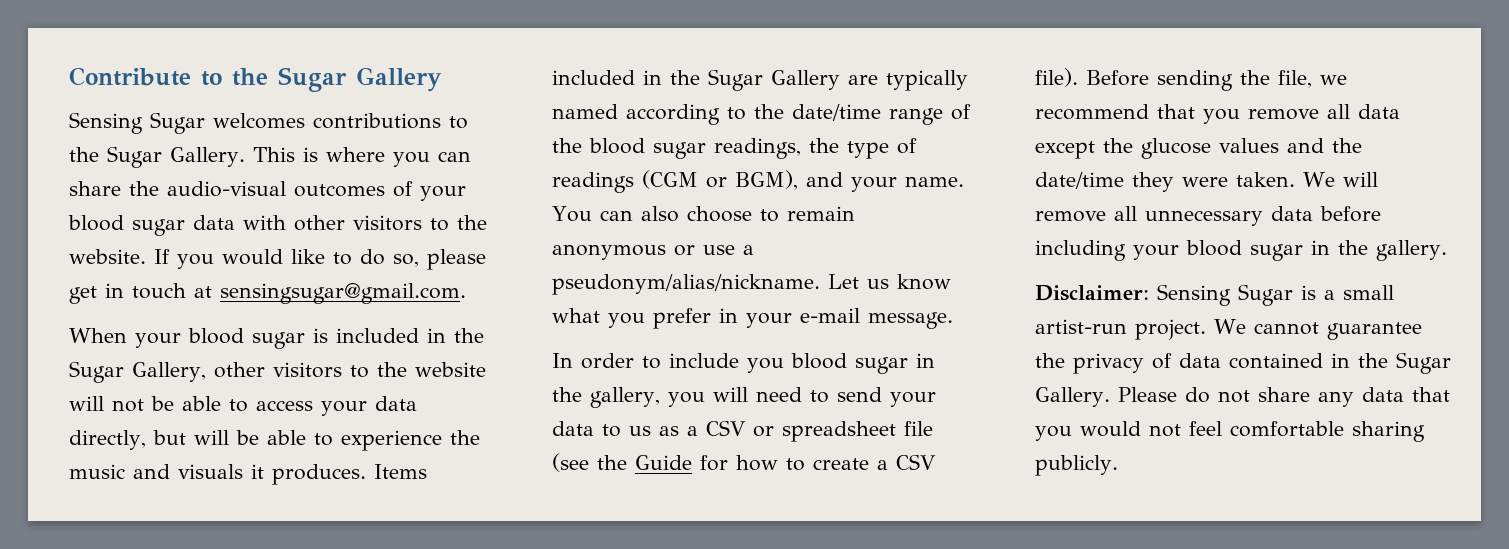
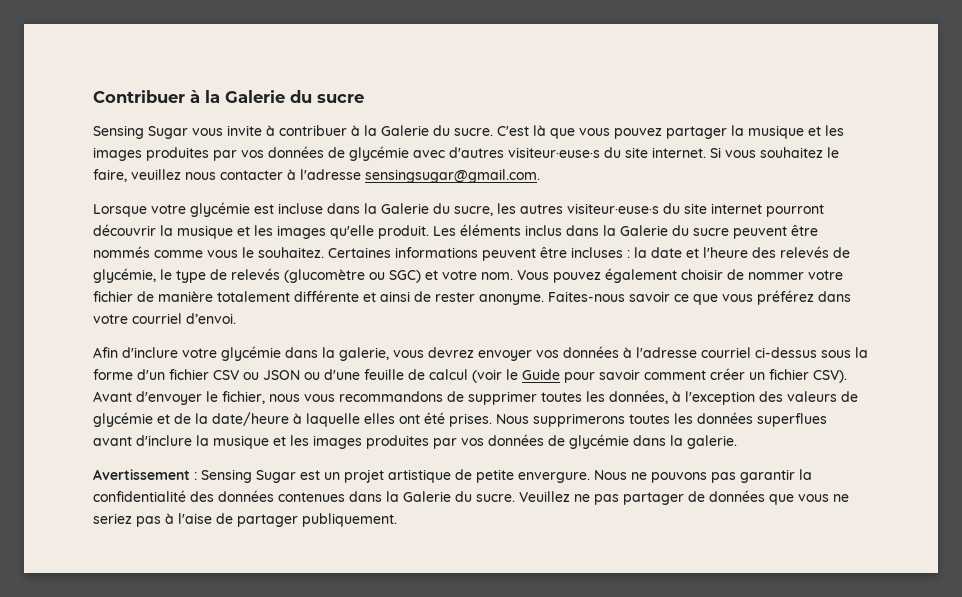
[69,67,442,92] [69,112,468,134] [69,146,471,168] [69,181,466,201] [68,215,487,236] [69,249,486,270] [69,283,466,304] [69,328,484,349] [69,361,486,383] [69,396,417,416] [69,430,480,451] [69,464,427,485] [552,69,968,91] [552,104,971,125] [552,138,917,159] [552,170,964,193] [552,206,855,222] [552,244,754,260] [552,274,951,295] [552,308,953,329] [552,353,935,374] [552,387,936,408] [552,420,933,442] [552,453,936,472] [1035,68,1347,91] [1035,104,1400,124] [1035,138,1362,159] [1035,172,1378,192] [1035,206,1381,226] [1035,240,1447,261] [1035,284,1394,306] [1035,319,1422,340] [1035,352,1451,374] [1035,387,1450,407] [1035,421,1425,442] [1035,455,1118,476] Contribute to the Sugar Gallery // Sensing Sugar welcomes contributions to the Sugar Gallery. This is where you can share the audio-visual outcomes of your blood sugar data with other visitors to the website. If you would like to do so, please get in touch at sensingsugar@gmail.com. // When your blood sugar is included in the Sugar Gallery, other visitors to the website will not be able to access your data directly, but will be able to experience the music and visuals it produces. Items included in the Sugar Gallery are typically named according to the date/time range of the blood sugar readings, the type of readings (CGM or BGM), and your name. You can also choose to remain anonymous or use a pseudonym/alias/nickname. Let us know what you prefer in your e-mail message. // In order to include you blood sugar in the gallery, you will need to send your data to us as a CSV or spreadsheet file (see the Guide for how to create a CSV file). Before sending the file, we recommend that you remove all data except the glucose values and the date/time they were taken. We will remove all unnecessary data before including your blood sugar in the gallery. // Disclaimer: Sensing Sugar is a small artist-run project. We cannot guarantee the privacy of data contained in the Sugar Gallery. Please do not share any data that you would not feel comfortable sharing publicly. -> [93,90,364,103] [93,125,844,139] [93,146,839,161] [93,169,540,183] [93,202,824,217] [93,224,818,239] [93,246,850,261] [93,268,843,283] [93,290,851,305] [93,313,236,324] [93,346,868,361] [93,368,847,383] [93,390,858,405] [93,412,827,427] [93,434,737,449] [93,469,812,483] [93,490,849,505] [93,513,397,527] Contribuer à la Galerie du sucre // Sensing Sugar vous invite à contribuer à la Galerie du sucre. C'est là que vous pouvez partager la musique et les images produites par vos données de glycémie avec d'autres visiteur·euse·s du site internet. Si vous souhaitez le faire, veuillez nous contacter à l'adresse sensingsugar@gmail.com. // Lorsque votre glycémie est incluse dans la Galerie du sucre, les autres visiteur·euse·s du site internet pourront découvrir la musique et les images qu'elle produit. Les éléments inclus dans la Galerie du sucre peuvent être nommés comme vous le souhaitez. Certaines informations peuvent être incluses : la date et l'heure des relevés de glycémie, le type de relevés (glucomètre ou SGC) et votre nom. Vous pouvez également choisir de nommer votre fichier de manière totalement différente et ainsi de rester anonyme. Faites-nous savoir ce que vous préférez dans votre courriel d’envoi. // Afin d'inclure votre glycémie dans la galerie, vous devrez envoyer vos données à l'adresse courriel ci-dessus sous la forme d'un fichier CSV ou JSON ou d'une feuille de calcul (voir le Guide pour savoir comment créer un fichier CSV). Avant d'envoyer le fichier, nous vous recommandons de supprimer toutes les données, à l'exception des valeurs de glycémie et de la date/heure à laquelle elles ont été prises. Nous supprimerons toutes les données superflues avant d'inclure la musique et les images produites par vos données de glycémie dans la galerie. // Avertissement : Sensing Sugar est un projet artistique de petite envergure. Nous ne pouvons pas garantir la confidentialité des données contenues dans la Galerie du sucre. Veuillez ne pas partager de données que vous ne seriez pas à l'aise de partager publiquement.

